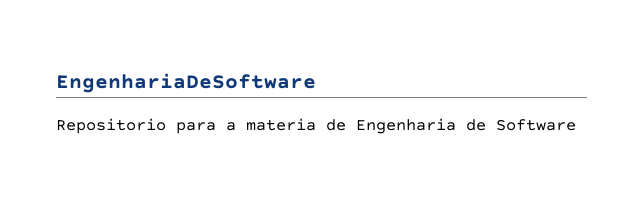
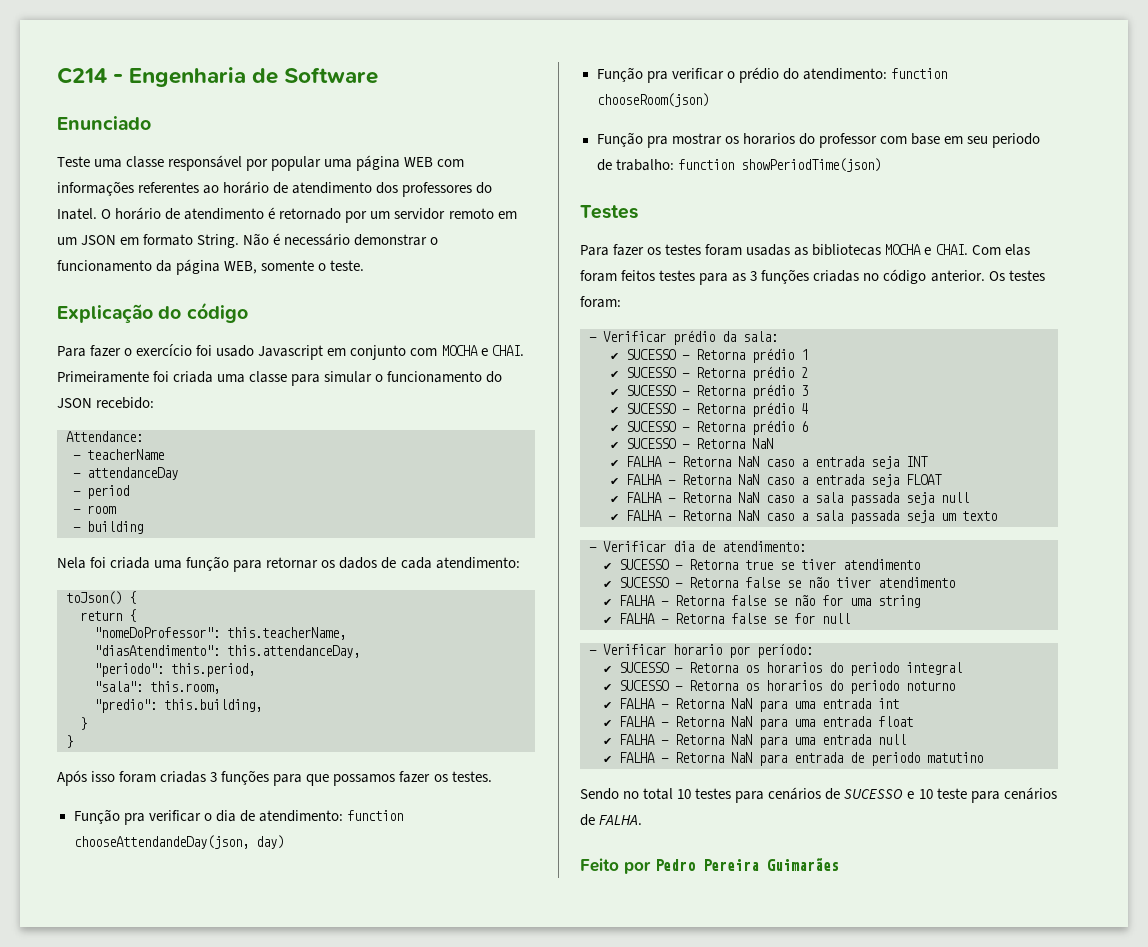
[56,73,316,93] [56,118,576,134] EngenhariaDeSoftware // Repositorio para a materia de Engenharia de Software -> [57,67,379,87] [57,116,151,130] [57,155,465,171] [57,181,493,197] [57,207,517,223] [57,233,439,248] [57,259,365,275] [57,302,248,323] [57,344,524,360] [57,371,503,386] [57,397,155,409] [66,431,143,442] [73,449,164,460] [73,467,178,480] [73,485,129,499] [73,505,116,514] [73,521,143,534] [57,556,520,572] [66,591,136,605] [80,609,136,622] [94,627,346,640] [94,645,360,658] [94,663,255,677] [94,681,220,694] [94,699,262,713] [80,717,87,730] [66,735,73,748] [57,770,492,786] [73,809,403,825] [73,835,284,849] [596,67,947,83] [596,93,709,107] [596,132,1041,148] [596,158,881,172] [580,205,638,219] [580,244,1030,256] [580,269,1045,285] [580,296,621,308] [589,330,778,345] [610,348,808,363] [610,366,808,381] [610,384,808,399] [610,402,808,417] [610,420,808,435] [610,438,773,449] [610,456,928,469] [610,474,942,487] [610,492,969,506] [610,510,997,524] [589,541,806,552] [603,559,920,570] [603,577,955,588] [603,595,920,608] [603,613,850,624] [589,644,813,658] [603,662,962,676] [603,680,955,694] [603,698,899,712] [603,716,913,730] [603,734,906,748] [603,752,983,766] [580,787,1057,803] [580,814,643,826] [580,858,839,874] C214 - Engenharia de Software // Enunciado // Teste uma classe responsável por popular uma página WEB com informações referentes ao horário de atendimento dos professores do Inatel. O horário de atendimento é retornado por um servidor remoto em um JSON em formato String. Não é necessário demonstrar o funcionamento da página WEB, somente o teste. // Explicação do código // Para fazer o exercício foi usado Javascript em conjunto com MOCHA e CHAI. Primeiramente foi criada uma classe para simular o funcionamento do JSON recebido: // Attendance: // - teacherName // - attendanceDay // - period // - room // - building // Nela foi criada uma função para retornar os dados de cada atendimento: // toJson() { // return { // "nomeDoProfessor": this.teacherName, // "diasAtendimento": this.attendanceDay, // "periodo": this.period, // "sala": this.room, // "predio": this.building, // } // } // Após isso foram criadas 3 funções para que possamos fazer os testes. // Função pra verificar o dia de atendimento: function chooseAttendandeDay(json, day) // Função pra verificar o prédio do atendimento: function chooseRoom(json) // Função pra mostrar os horarios do professor com base em seu periodo de trabalho: function showPeriodTime(json) // Testes // Para fazer os testes foram usadas as bibliotecas MOCHA e CHAI. Com elas foram feitos testes para as 3 funções criadas no código anterior. Os testes foram: // - Verificar prédio da sala: // ✔ SUCESSO - Retorna prédio 1 // ✔ SUCESSO - Retorna prédio 2 // ✔ SUCESSO - Retorna prédio 3 // ✔ SUCESSO - Retorna prédio 4 // ✔ SUCESSO - Retorna prédio 6 // ✔ SUCESSO - Retorna NaN // ✔ FALHA - Retorna NaN caso a entrada seja INT // ✔ FALHA - Retorna NaN caso a entrada seja FLOAT // ✔ FALHA - Retorna NaN caso a sala passada seja null // ✔ FALHA - Retorna NaN caso a sala passada seja um texto // - Verificar dia de atendimento: // ✔ SUCESSO - Retorna true se tiver atendimento // ✔ SUCESSO - Retorna false se não tiver atendimento // ✔ FALHA - Retorna false se não for uma string // ✔ FALHA - Retorna false se for null // - Verificar horario por período: // ✔ SUCESSO - Retorna os horarios do periodo integral // ✔ SUCESSO - Retorna os horarios do periodo noturno // ✔ FALHA - Retorna NaN para uma entrada int // ✔ FALHA - Retorna NaN para uma entrada float // ✔ FALHA - Retorna NaN para uma entrada null // ✔ FALHA - Retorna NaN para entrada de periodo matutino // Sendo no total 10 testes para cenários de SUCESSO e 10 teste para cenários de FALHA. // Feito por Pedro Pereira Guimarães

